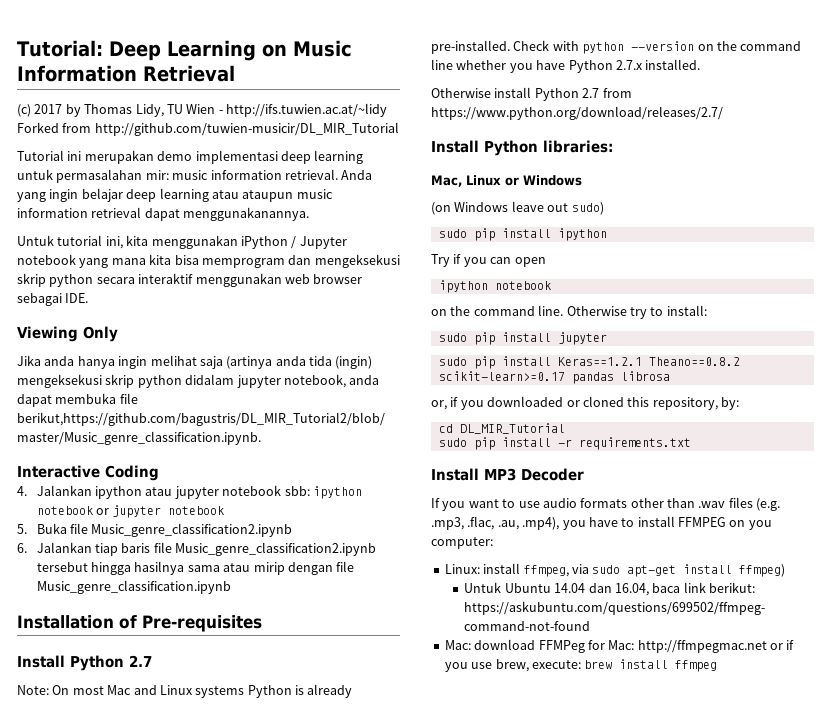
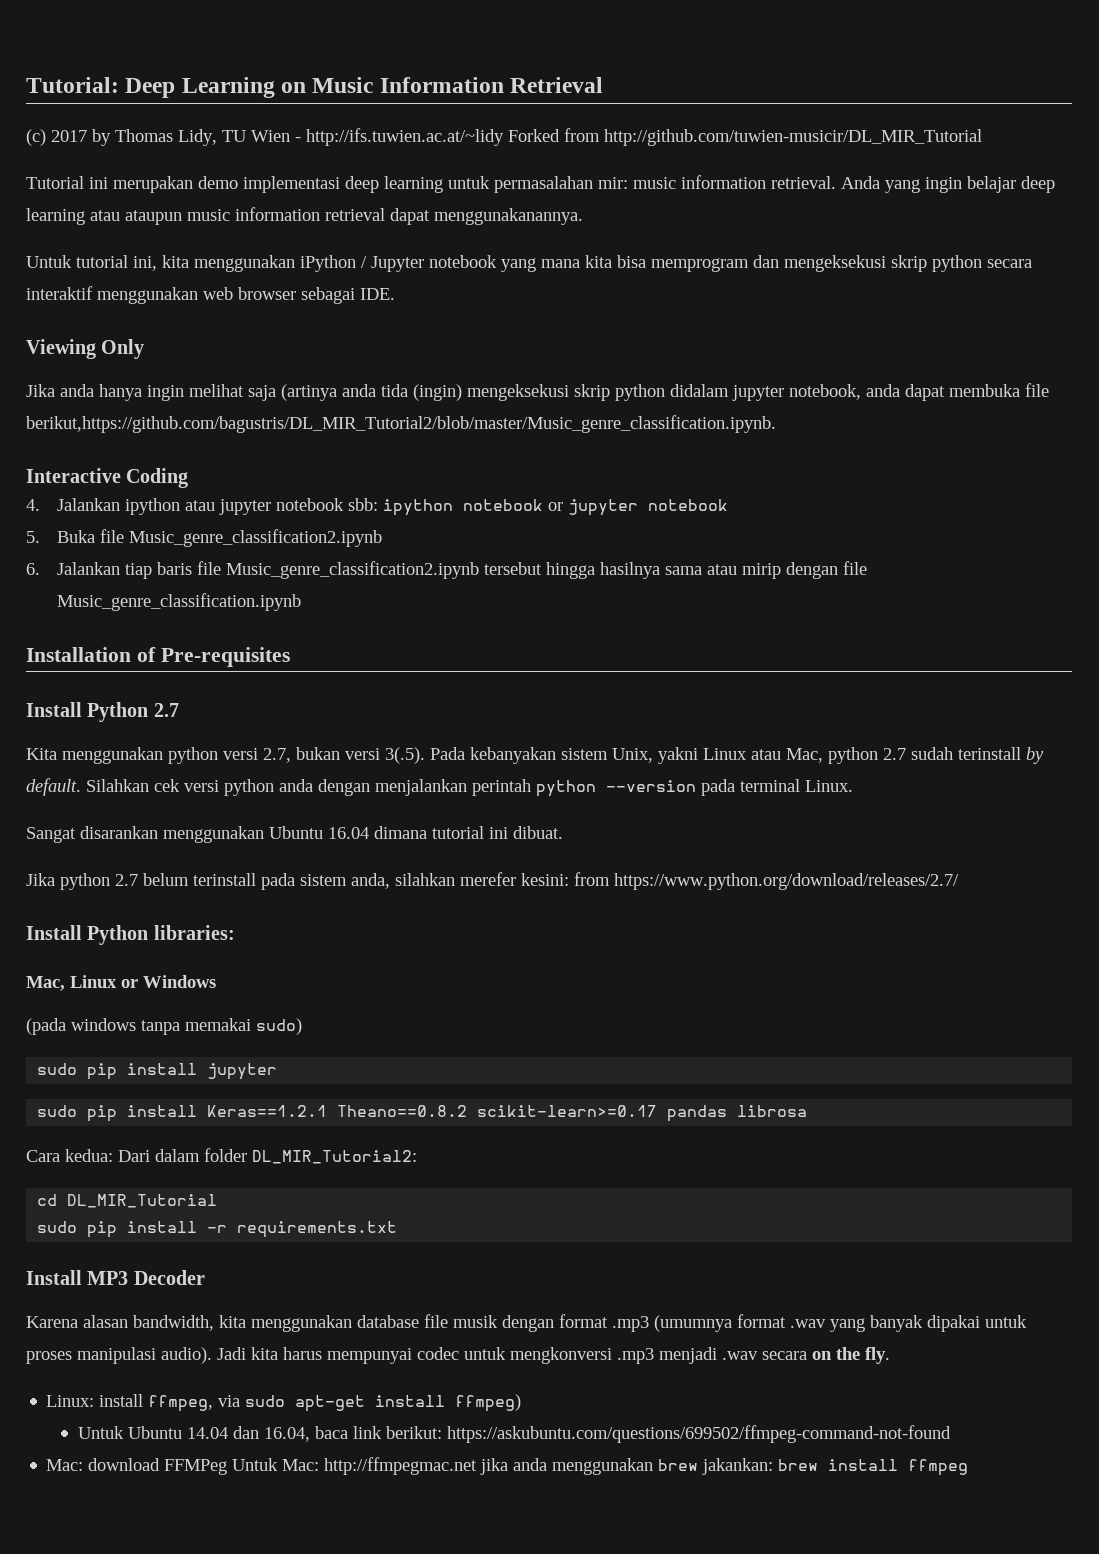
[17,684,353,698] [431,40,802,54] [431,59,701,73] [431,87,600,101] Note: On most Mac and Linux systems Python is already pre-installed. Check with python --version on the command line whether you have Python 2.7.x installed. // Otherwise install Python 2.7 -> [26,747,1044,764] [26,778,853,797] [26,826,563,843] [26,872,569,890] Kita menggunakan python versi 2.7, bukan versi 3(.5). Pada kebanyakan sistem Unix, yakni Linux atau Mac, python 2.7 sudah terinstall by default. Silahkan cek versi python anda dengan menjalankan perintah python --version pada terminal Linux. // Sangat disarankan menggunakan Ubuntu 16.04 dimana tutorial ini dibuat. // Jika python 2.7 belum terinstall pada sistem anda, silahkan merefer kesini:
[431,201,604,215] [438,228,607,241] [431,254,546,267] [438,280,551,293] [431,305,707,319] (on Windows leave out sudo) // sudo pip install ipython // Try if you can open // ipython notebook // on the command line. Otherwise try to install: -> [26,1018,302,1035] (pada windows tanpa memakai sudo)
[431,396,739,410] or, if you downloaded or cloned this repository, by: -> [26,1148,417,1164] Cara kedua: Dari dalam folder DL_MIR_Tutorial2:
[431,497,781,511] [431,516,772,530] [431,537,493,549] If you want to use audio formats other than .wav files (e.g. .mp3, .flac, .au, .mp4), you have to install FFMPEG on you computer: -> [26,1314,1027,1332] [26,1347,890,1364] Karena alasan bandwidth, kita menggunakan database file musik dengan format .mp3 (umumnya format .wav yang banyak dipakai untuk proses manipulasi audio). Jadi kita harus mempunyai codec untuk mengkonversi .mp3 menjadi .wav secara on the fly.
[587,640,605,650] for -> [232,1458,279,1471] Untuk
[770,640,795,650] [444,659,581,672] or if you use brew, execute: -> [480,1458,774,1475] jika anda menggunakan brew jakankan:

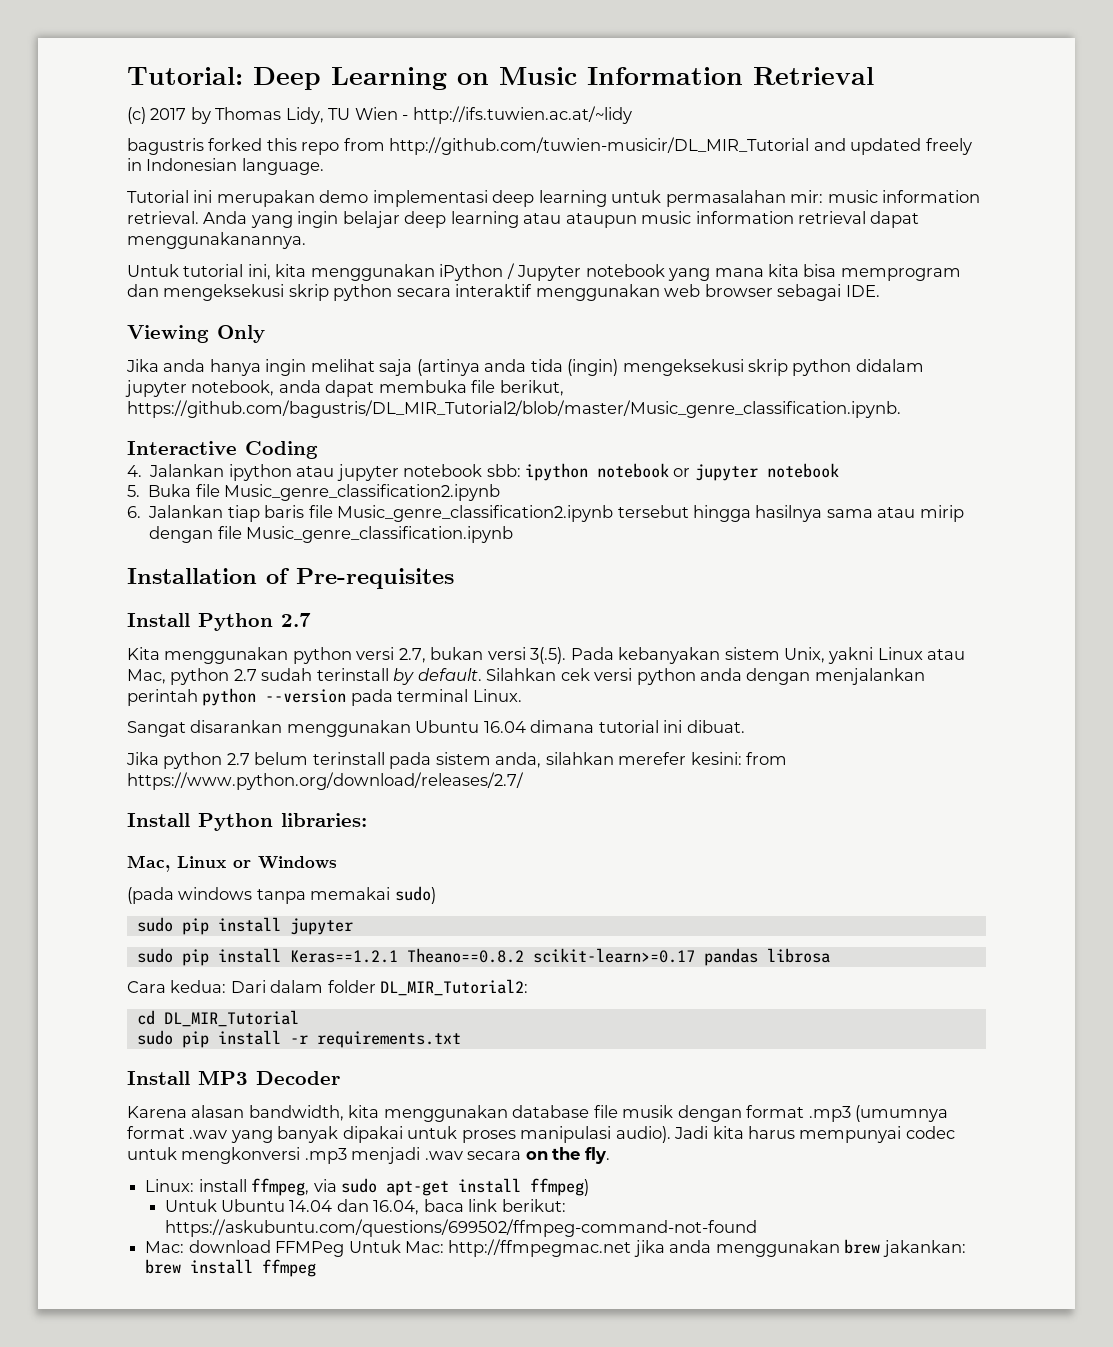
[508,128,982,146] Forked from http://github.com/tuwien-musicir/DL_MIR_Tutorial -> [127,137,972,155] [127,158,324,175] // bagustris forked this repo from http://github.com/tuwien-musicir/DL_MIR_Tutorial and updated freely in Indonesian language.
[26,415,776,433] berikut,https://github.com/bagustris/DL_MIR_Tutorial2/blob/master/Music_genre_classification.ipynb. -> [499,380,564,396] [127,400,901,418] berikut, https://github.com/bagustris/DL_MIR_Tutorial2/blob/master/Music_genre_classification.ipynb.

